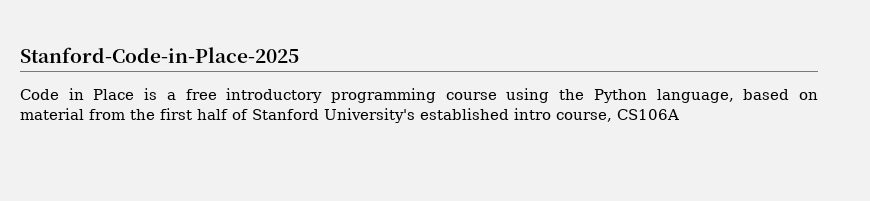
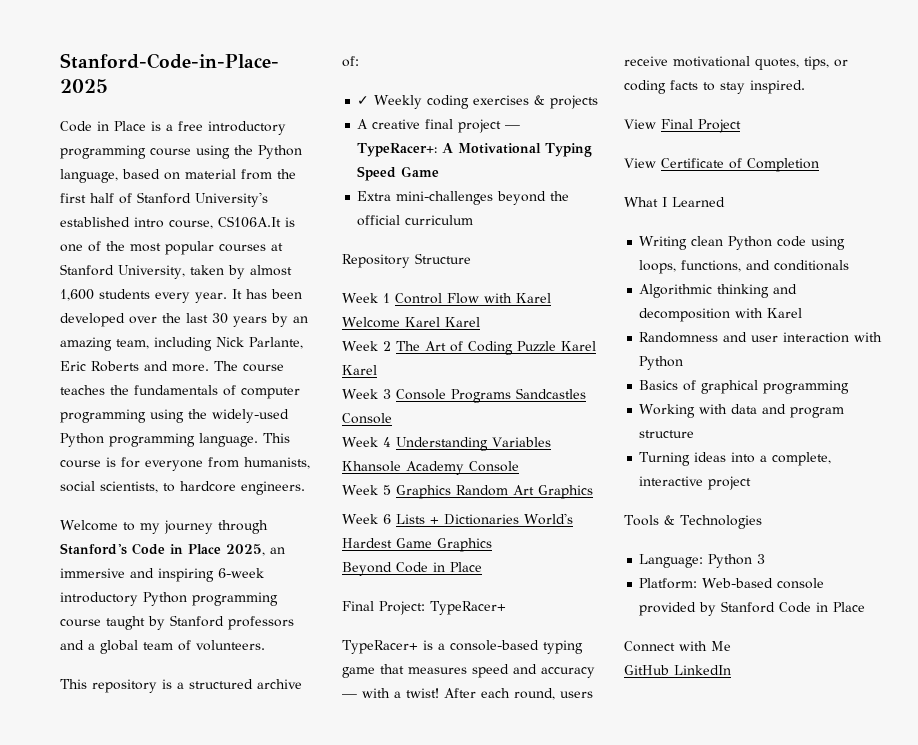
[617,109,679,120] CS106A -> [218,216,295,228] [60,241,283,255] [60,264,292,279] [60,289,302,303] [60,313,308,327] [60,337,303,351] [60,361,284,372] [60,385,300,399] [60,409,289,423] [60,433,290,447] [60,457,310,471] [60,481,305,495] [60,520,268,534] [60,543,285,556] [60,568,264,582] [60,592,278,606] [60,615,294,630] [60,640,265,654] [60,679,302,693] [342,56,359,67] [357,95,599,109] [357,119,521,133] [357,143,593,157] [357,166,440,181] [357,191,570,205] [357,215,474,226] [342,253,471,268] [342,293,551,304] [342,317,480,328] [342,341,596,355] [342,365,377,375] [342,388,586,403] [342,413,392,424] [342,437,551,451] [342,461,519,475] [342,485,593,499] [342,513,573,525] [342,538,492,552] [342,562,482,576] [342,601,506,615] [342,640,583,654] [342,664,595,678] [342,688,593,700] [624,56,848,70] [624,80,805,94] [624,119,741,133] [624,158,819,172] [624,197,725,207] [639,236,846,250] [639,260,850,274] [639,284,798,298] [639,308,803,322] [639,332,883,343] [639,356,684,370] [639,380,850,394] [639,404,845,418] [639,430,695,438] [639,452,832,466] [639,476,752,490] [624,515,762,529] [639,554,766,568] [639,578,825,589] [639,601,866,616] [624,641,731,652] [624,665,731,675] CS106A.It is one of the most popular courses at Stanford University, taken by almost 1,600 students every year. It has been developed over the last 30 years by an amazing team, including Nick Parlante, Eric Roberts and more. The course teaches the fundamentals of computer programming using the widely-used Python programming language. This course is for everyone from humanists, social scientists, to hardcore engineers. // Welcome to my journey through Stanford's Code in Place 2025, an immersive and inspiring 6-week introductory Python programming course taught by Stanford professors and a global team of volunteers. // This repository is a structured archive of: // ✓ Weekly coding exercises & projects // A creative final project — TypeRacer+: A Motivational Typing Speed Game // Extra mini-challenges beyond the official curriculum // Repository Structure // Week 1 Control Flow with Karel Welcome Karel Karel // Week 2 The Art of Coding Puzzle Karel Karel // Week 3 Console Programs Sandcastles Console // Week 4 Understanding Variables Khansole Academy Console // Week 5 Graphics Random Art Graphics // Week 6 Lists + Dictionaries World's Hardest Game Graphics // Beyond Code in Place // Final Project: TypeRacer+ // TypeRacer+ is a console-based typing game that measures speed and accuracy — with a twist! After each round, users receive motivational quotes, tips, or coding facts to stay inspired. // View Final Project // View Certificate of Completion // What I Learned // Writing clean Python code using loops, functions, and conditionals // Algorithmic thinking and decomposition with Karel // Randomness and user interaction with Python // Basics of graphical programming // Working with data and program structure // Turning ideas into a complete, interactive project // Tools & Technologies // Language: Python 3 // Platform: Web-based console provided by Stanford Code in Place // Connect with Me // GitHub LinkedIn

